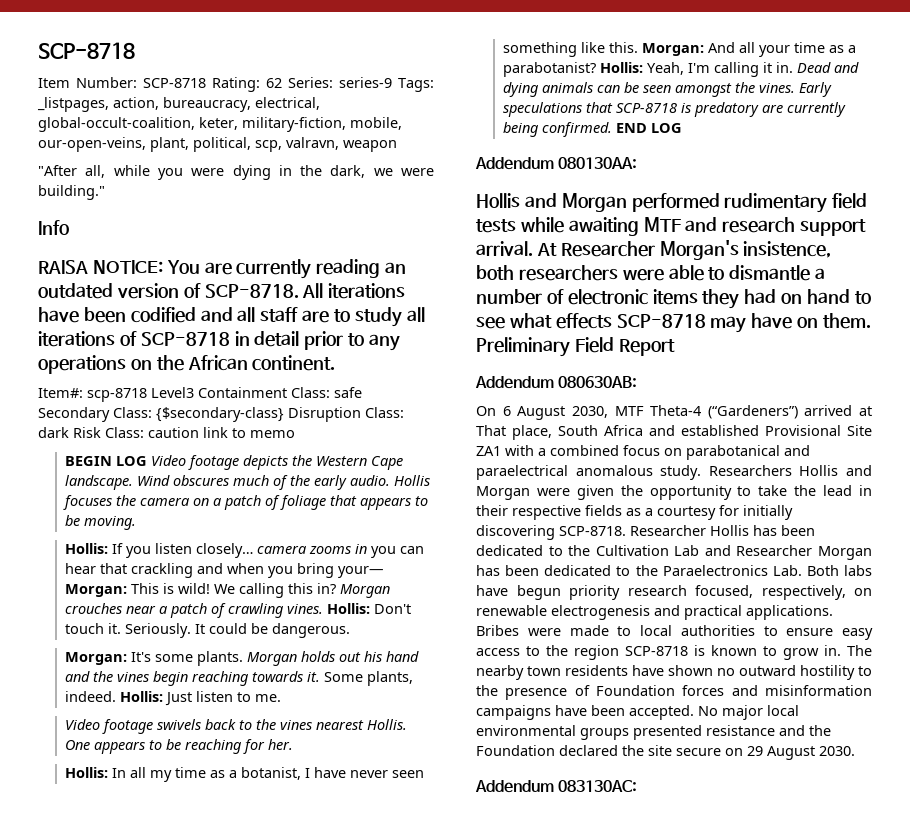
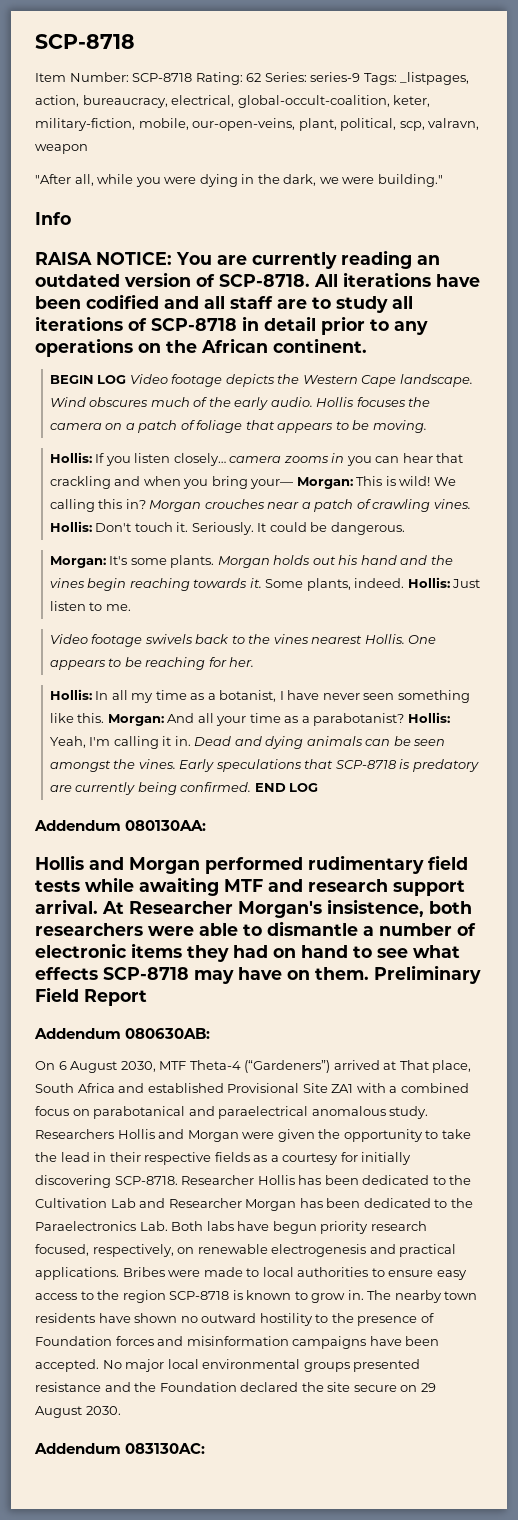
[38,387,362,402] [38,407,404,422] [38,427,295,438] // Item#: scp-8718 Level3 Containment Class: safe Secondary Class: {$secondary-class} Disruption Class: dark Risk Class: caution link to memo -> (367, 345) none

